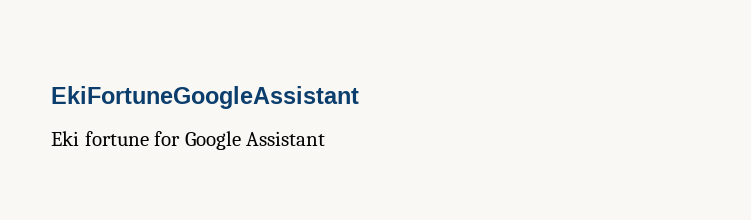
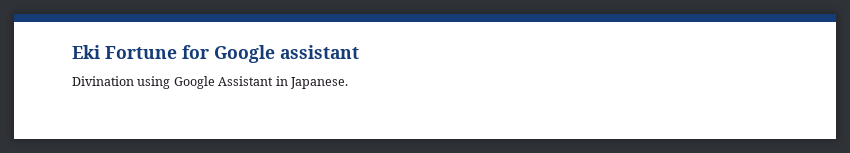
[51,86,359,109] [51,131,326,150] EkiFortuneGoogleAssistant // Eki fortune for Google Assistant -> [72,45,359,63] [72,76,348,89] Eki Fortune for Google assistant // Divination using Google Assistant in Japanese.

